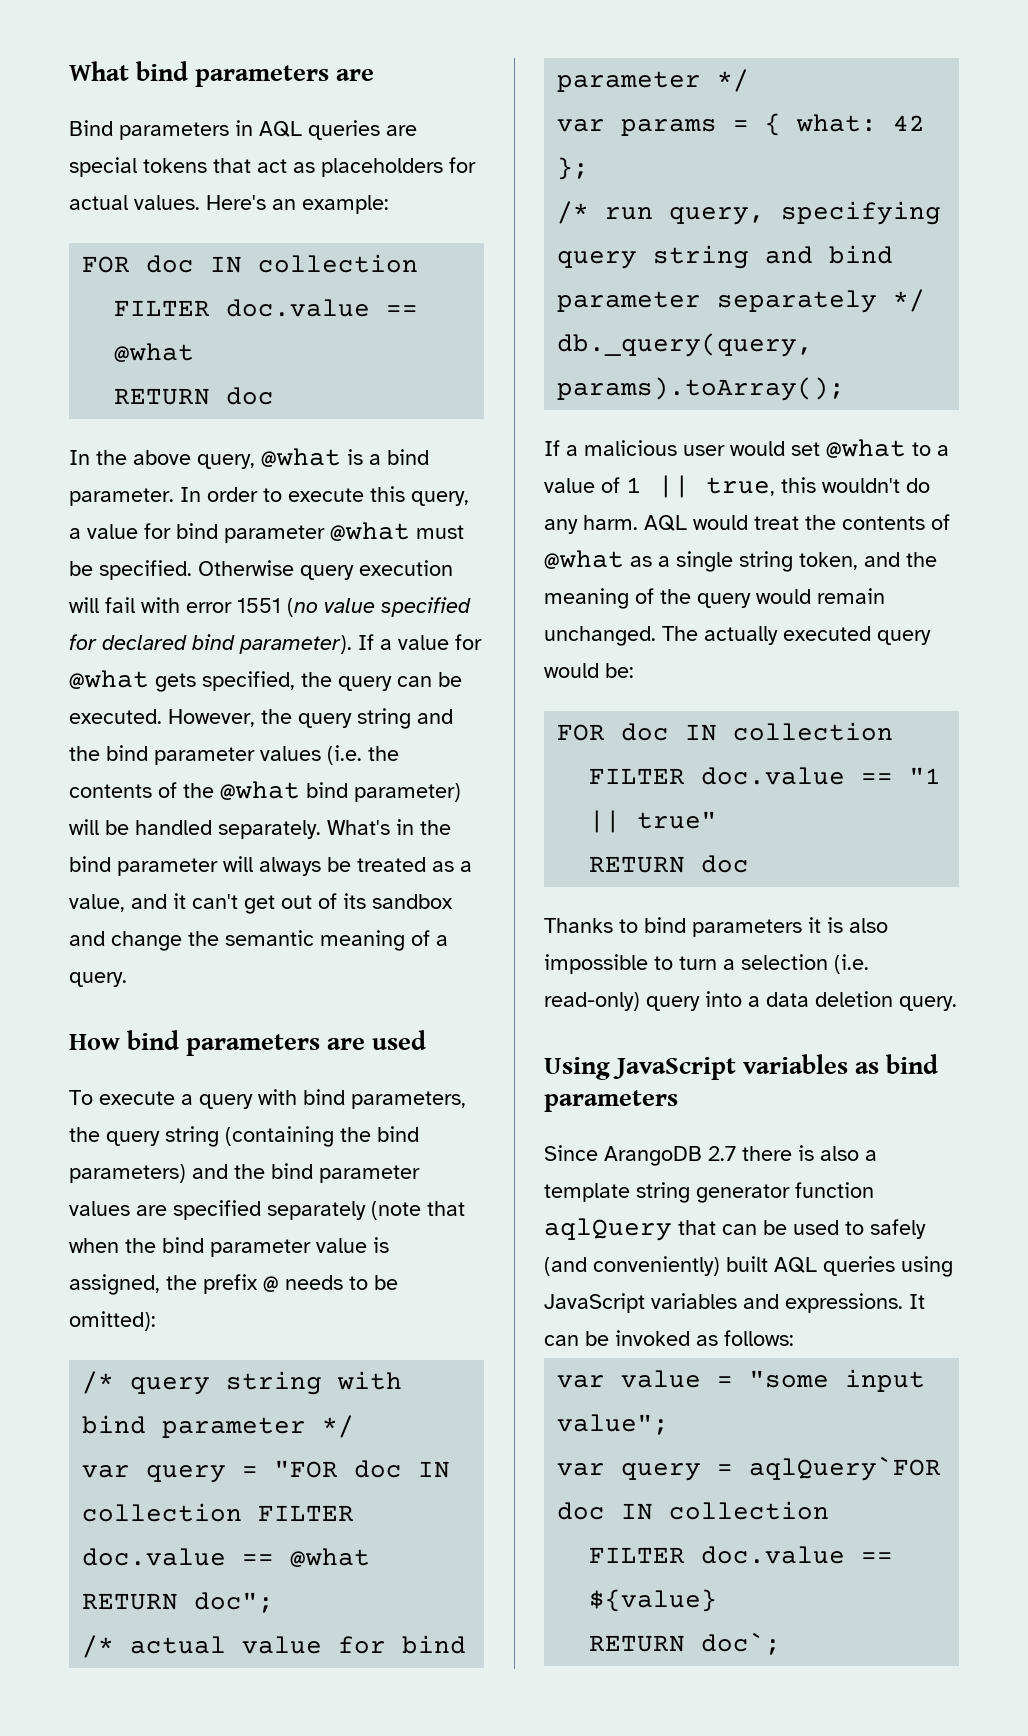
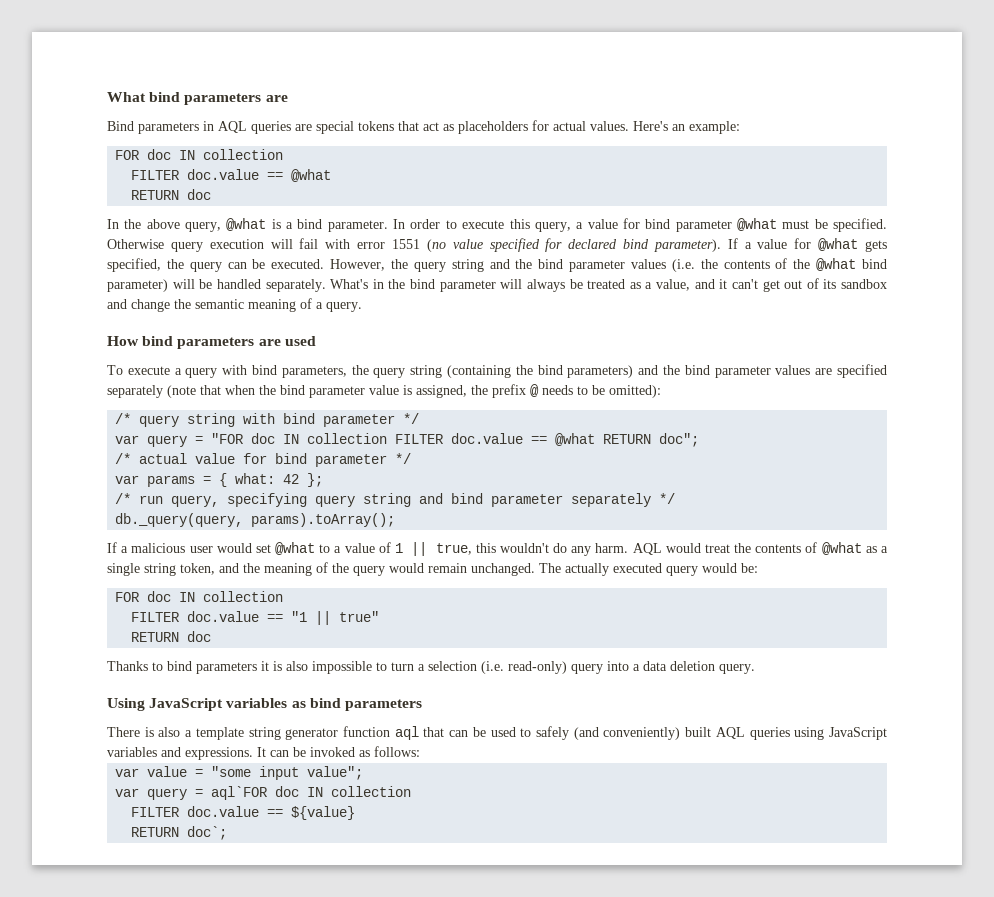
[544,1145,792,1166] Since ArangoDB 2.7 there -> [107,727,140,737] There
[544,1218,672,1241] aqlQuery -> [394,726,419,740] aql
[749,1456,942,1481] aqlQuery`FOR -> [211,786,269,800] aql`FOR

